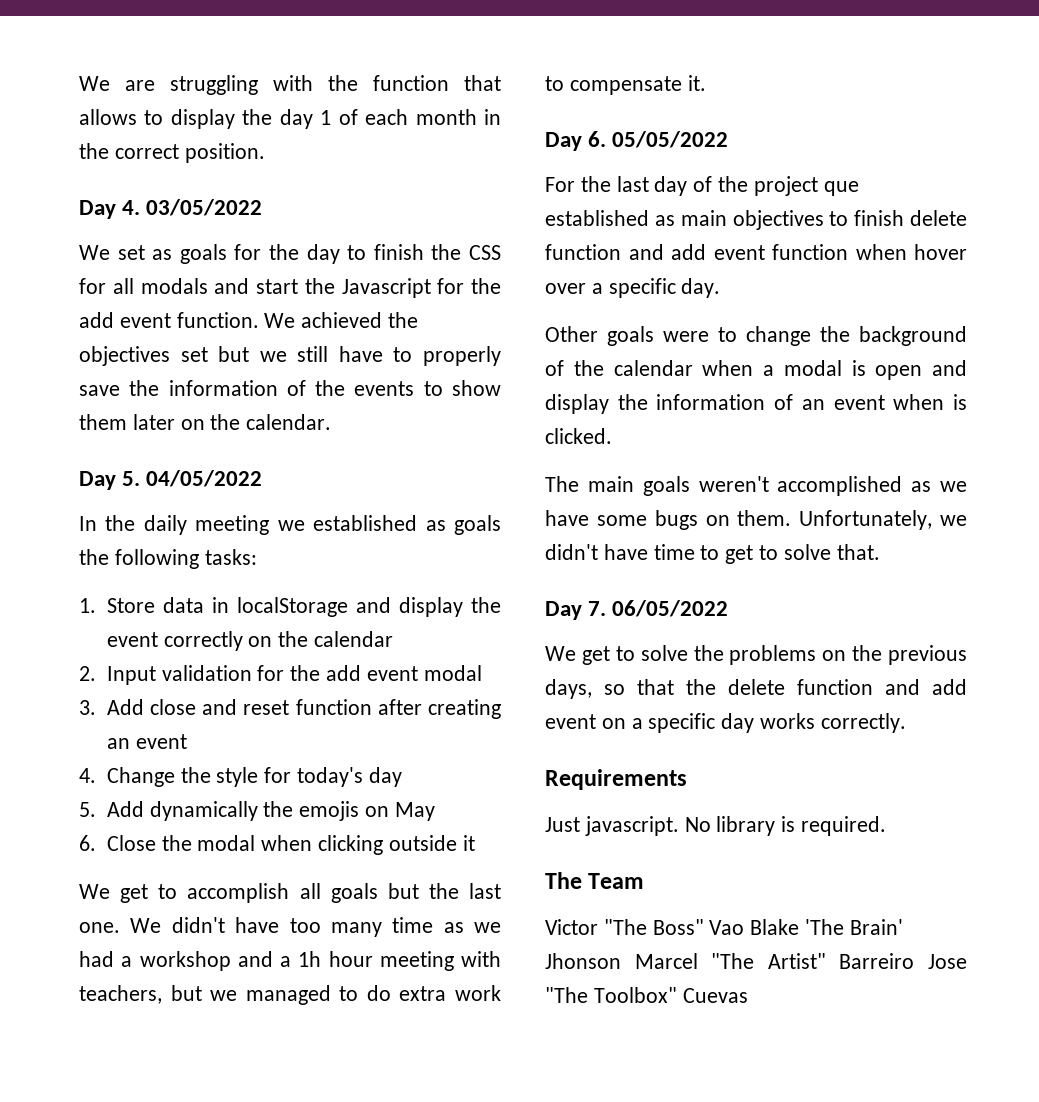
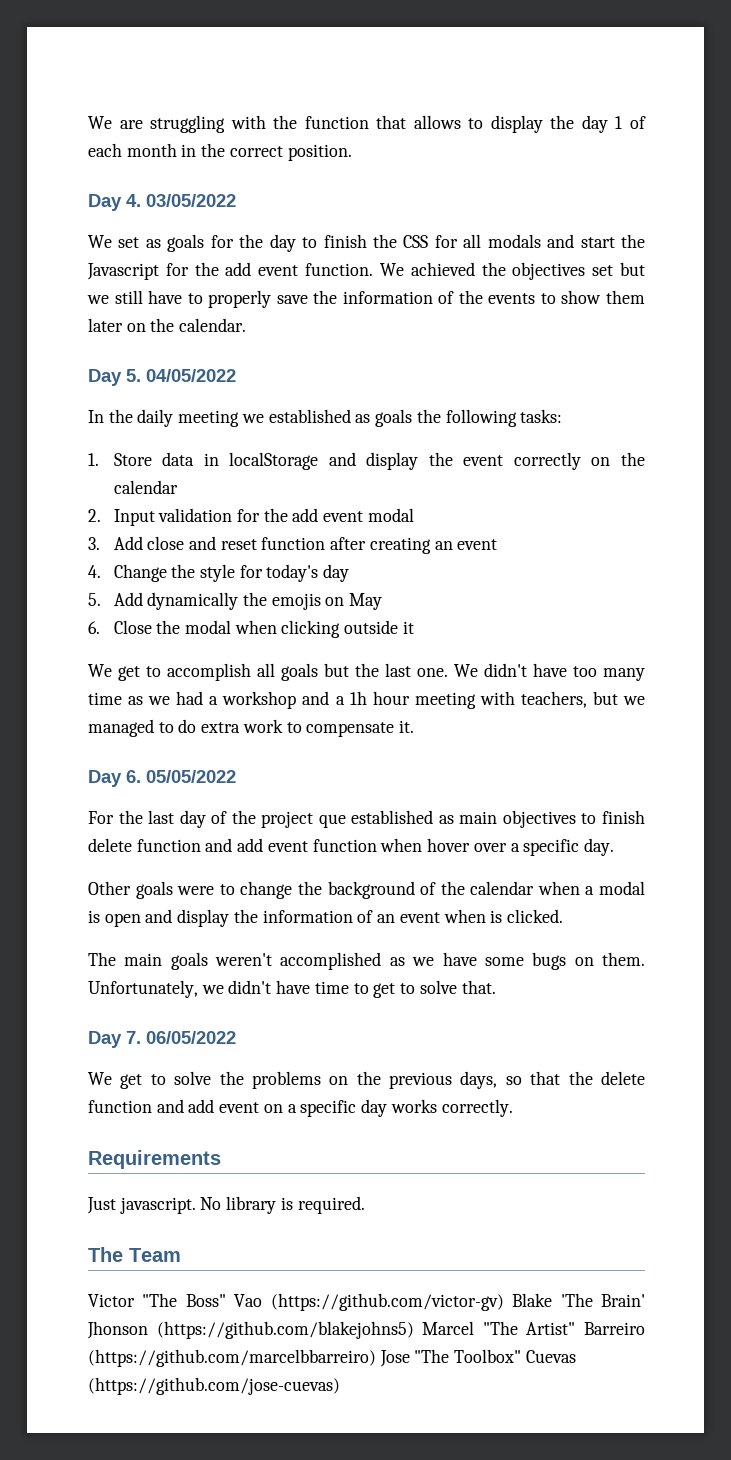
(745, 927) none -> [270,1293,504,1311] (https://github.com/victor-gv)
(621, 961) none -> [156,1321,414,1339] (https://github.com/blakejohns5)
(915, 961) none -> [88,1349,376,1367] (https://github.com/marcelbbarreiro)
(748, 995) none -> [88,1377,340,1395] (https://github.com/jose-cuevas)

